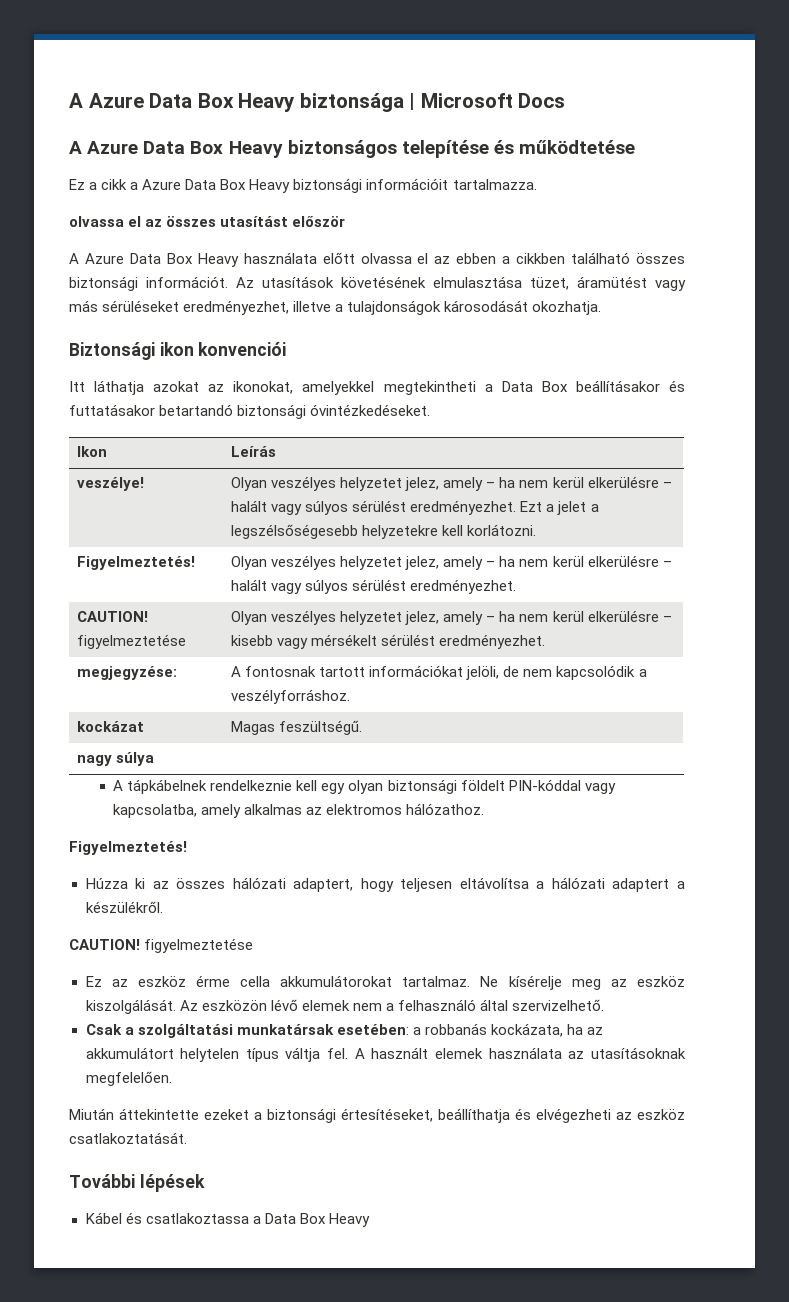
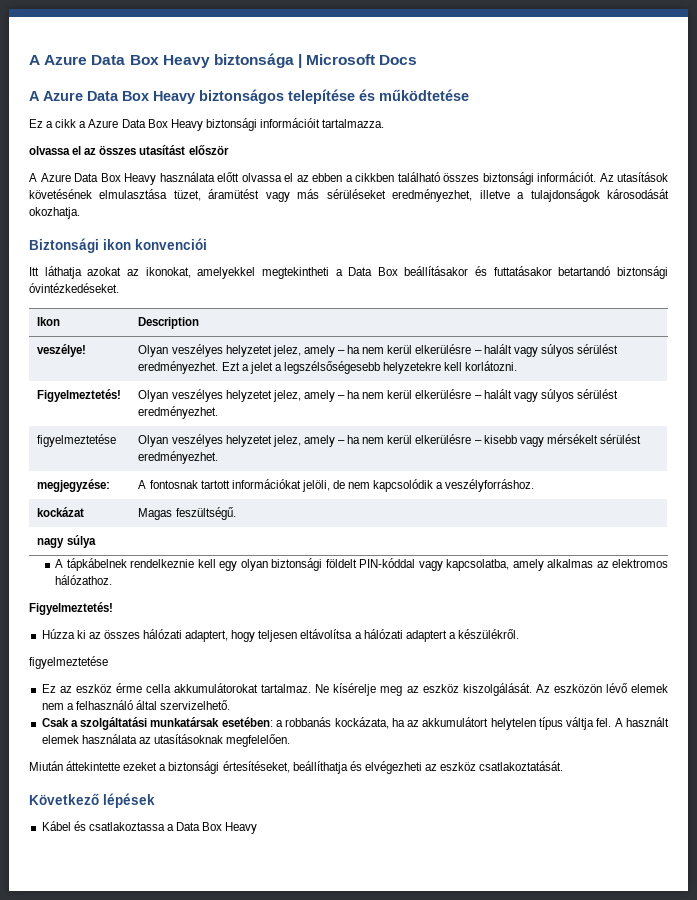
[231,446,277,457] Leírás -> [138,317,200,329] Description
[77,611,149,622] CAUTION! -> (219, 412) none
[69,939,140,950] CAUTION! -> (520, 634) none
[69,1174,135,1188] További -> [29,793,99,805] Következő

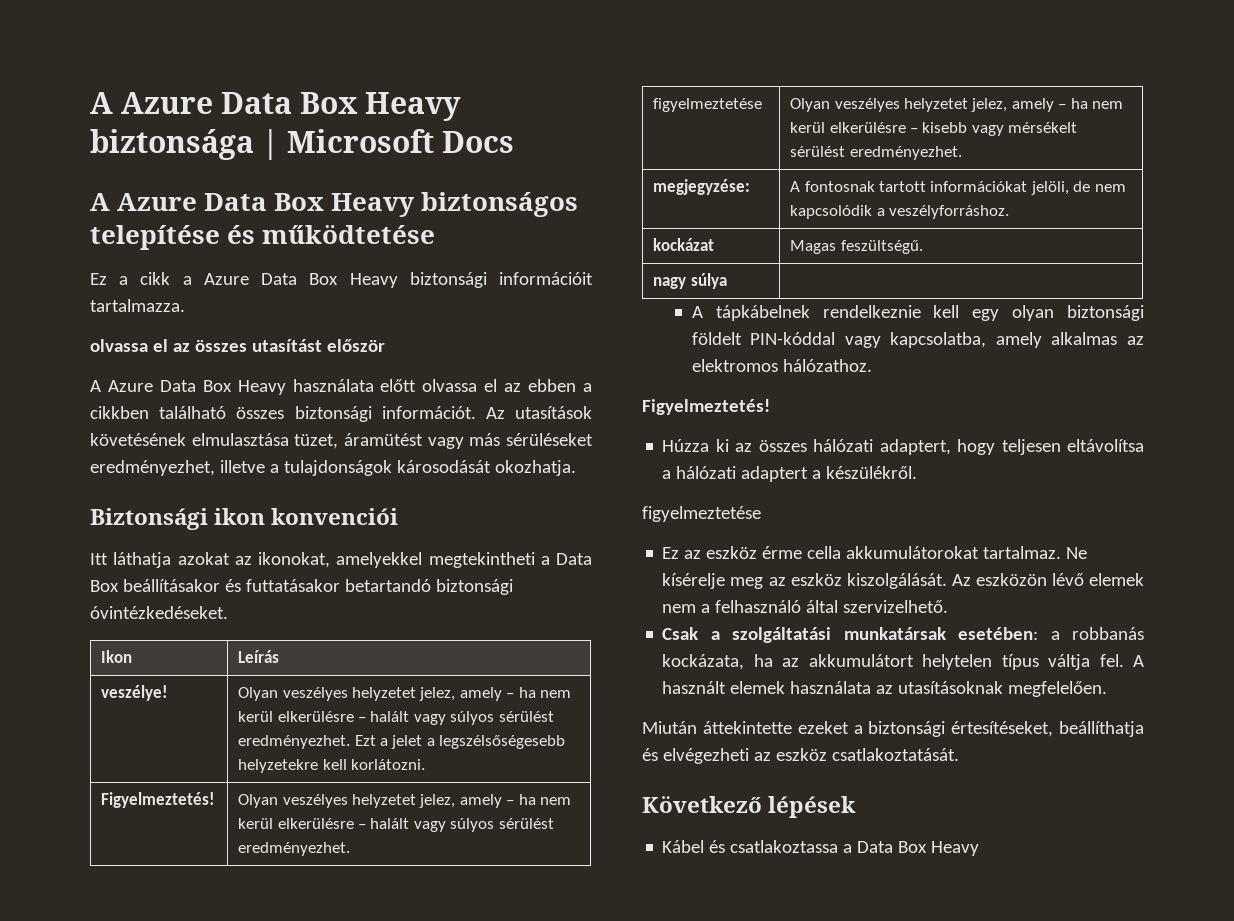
[138,317,200,329] Description -> [238,650,280,663] Leírás

